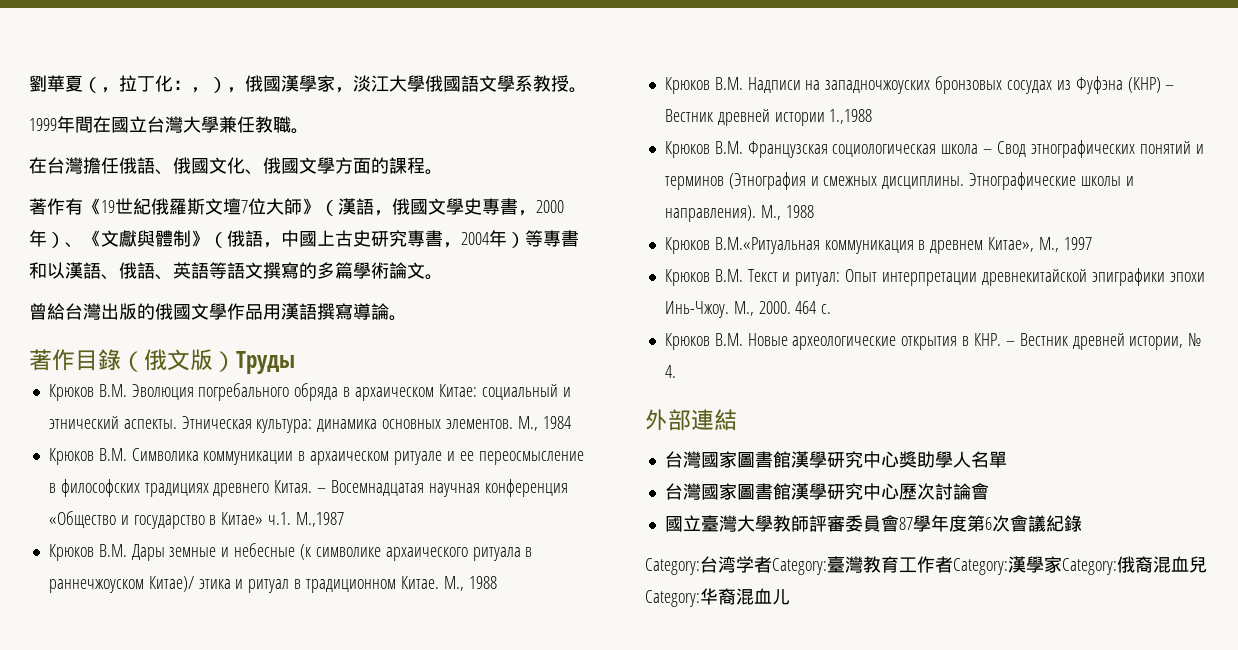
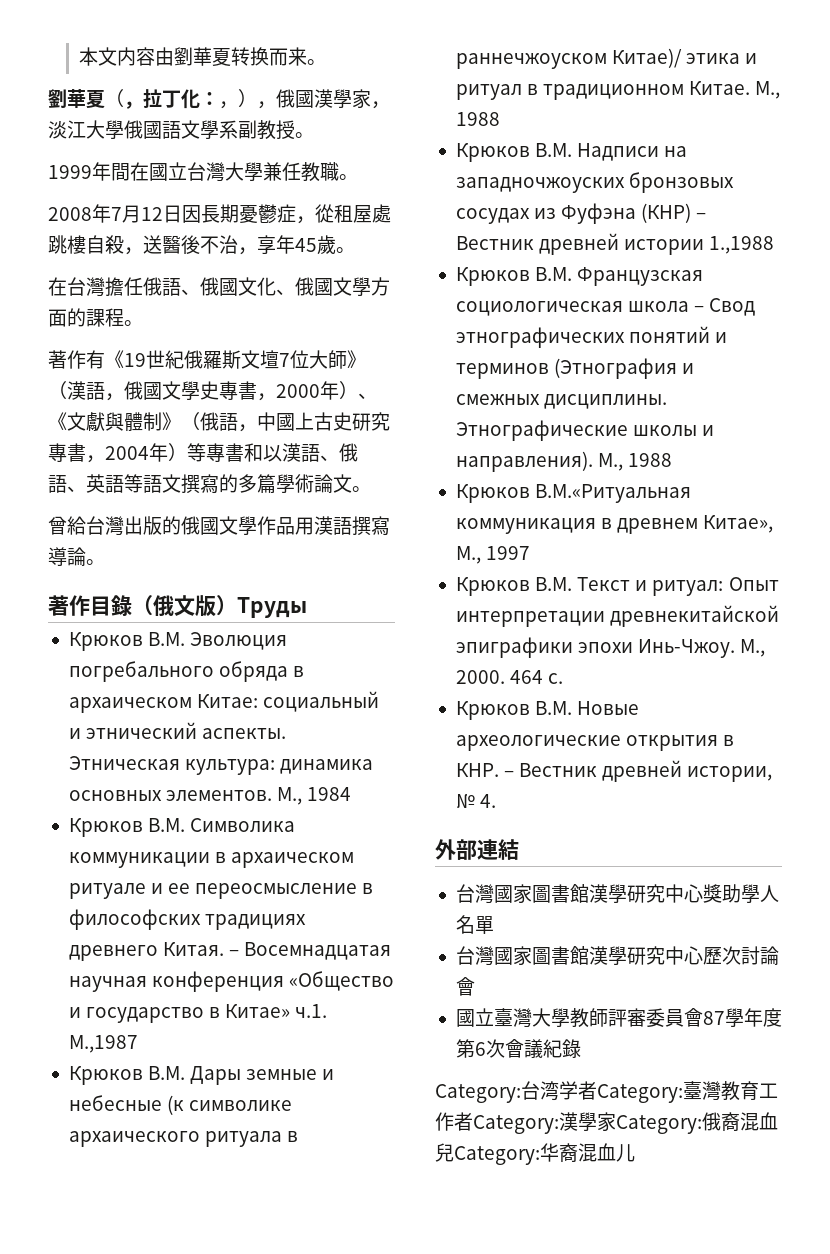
(29, 83) none -> [79,47,327,66] 本文内容由劉華夏转换而来。 //
(533, 83) none -> [238,120,257,139] 副
(309, 131) none -> [48,204,391,224] [48,235,355,255] // 2008年7月12日因長期憂鬱症，從租屋處跳樓自殺，送醫後不治，享年45歲。

